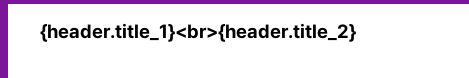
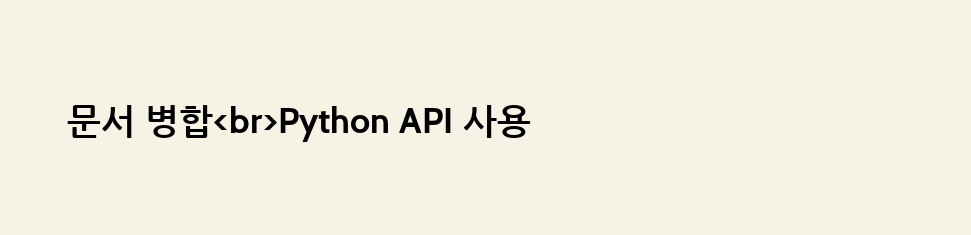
[40,23,356,42] {header.title_1}<br>{header.title_2} -> [67,105,532,142] 문서 병합<br>Python API 사용

